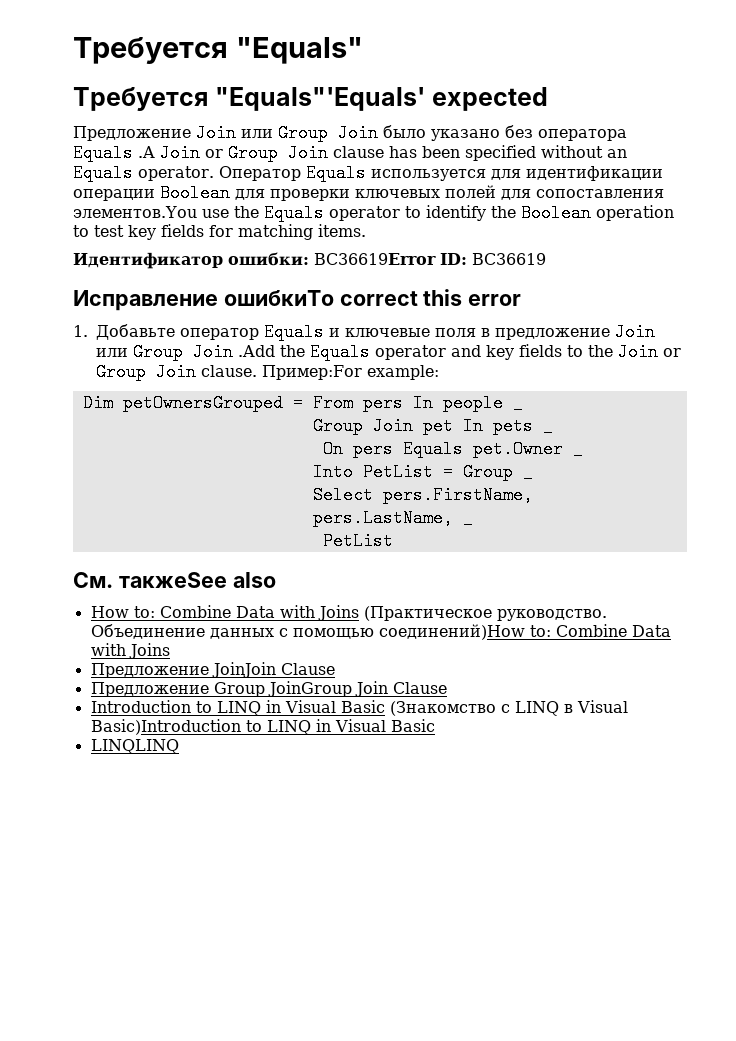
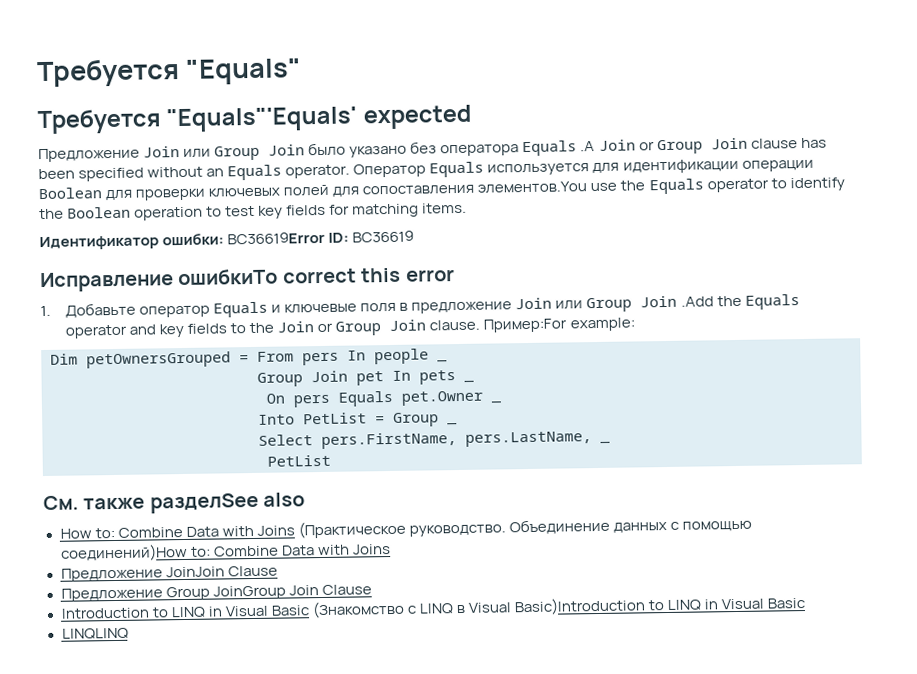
[118,572,227,588] такжеSee -> [83,492,259,514] также разделSee

